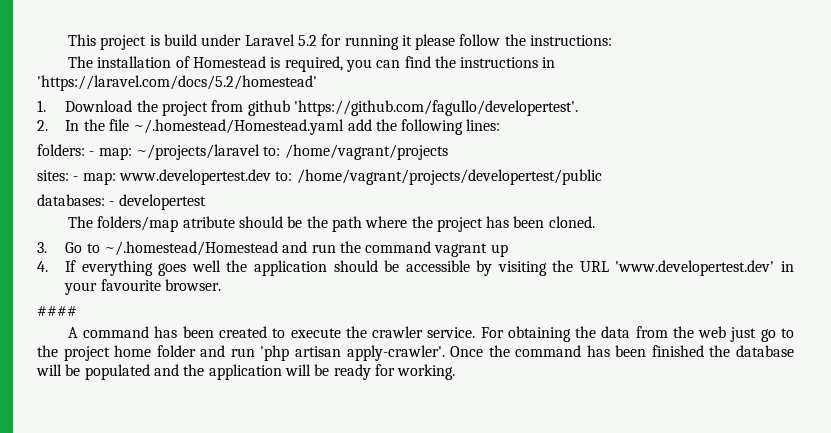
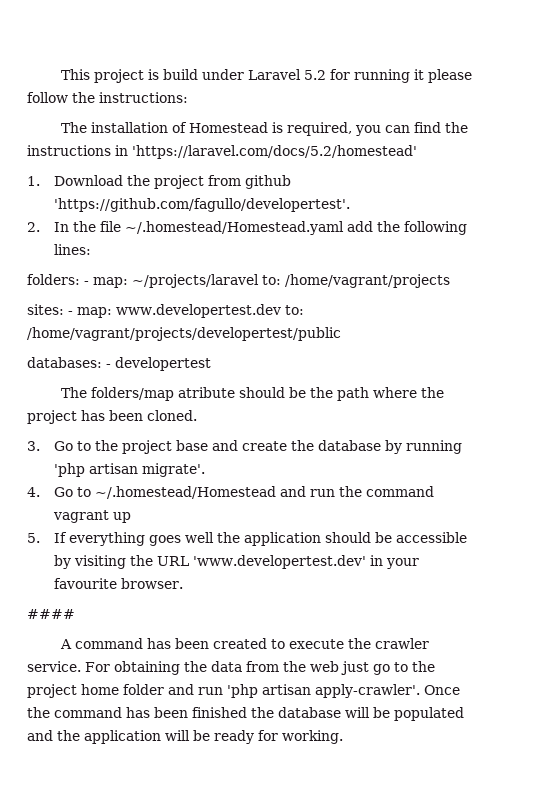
(100, 248) none -> [94,440,462,454] [53,463,205,477] [27,487,91,497] the project base and create the database by running 'php artisan migrate'. // 4. Go to
[37,261,48,272] 4. -> [27,533,40,543] 5.

